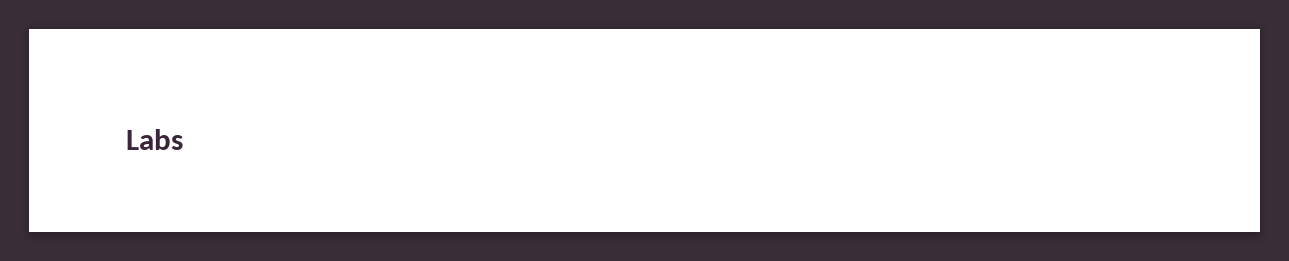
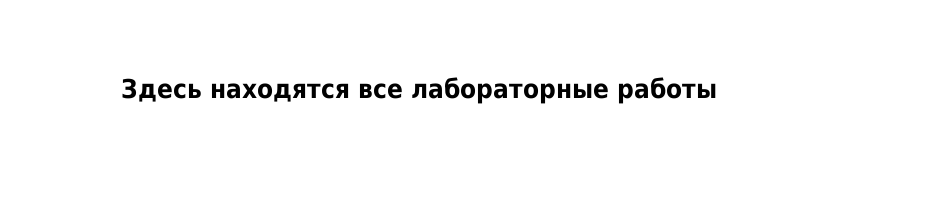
[126,129,183,150] Labs -> [121,77,717,104] Здесь находятся все лабораторные работы

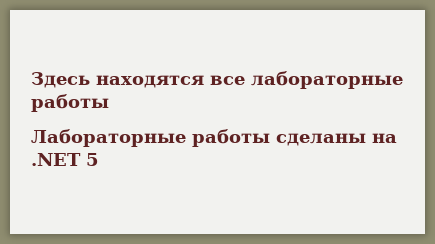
(717, 90) none -> [31,129,397,147] [31,153,99,166] // Лабораторные работы сделаны на .NET 5

